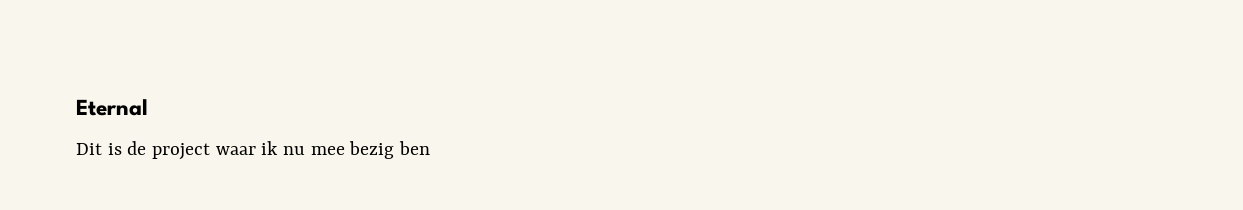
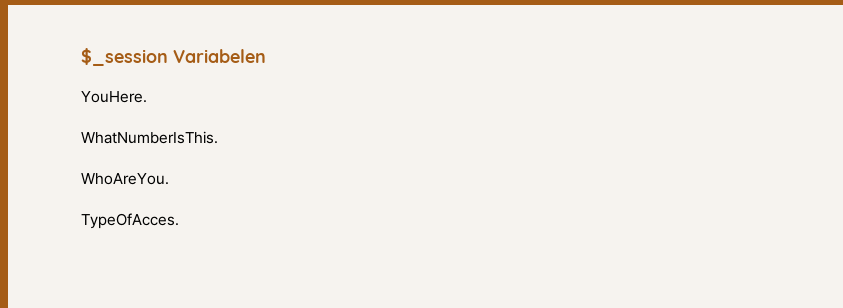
[76,99,148,116] [76,141,431,160] Eternal // Dit is de project waar ik nu mee bezig ben -> [81,48,266,66] [81,91,147,103] [81,131,218,144] [81,173,169,185] [81,213,179,229] $_session Variabelen // YouHere. // WhatNumberIsThis. // WhoAreYou. // TypeOfAcces.

